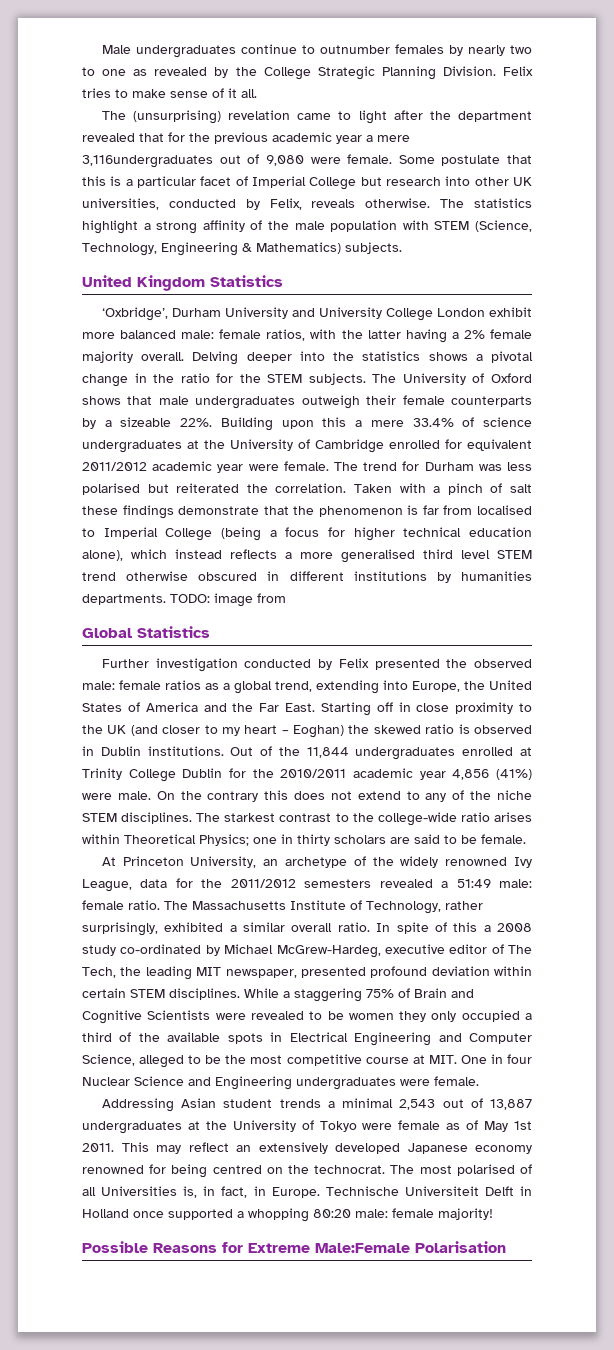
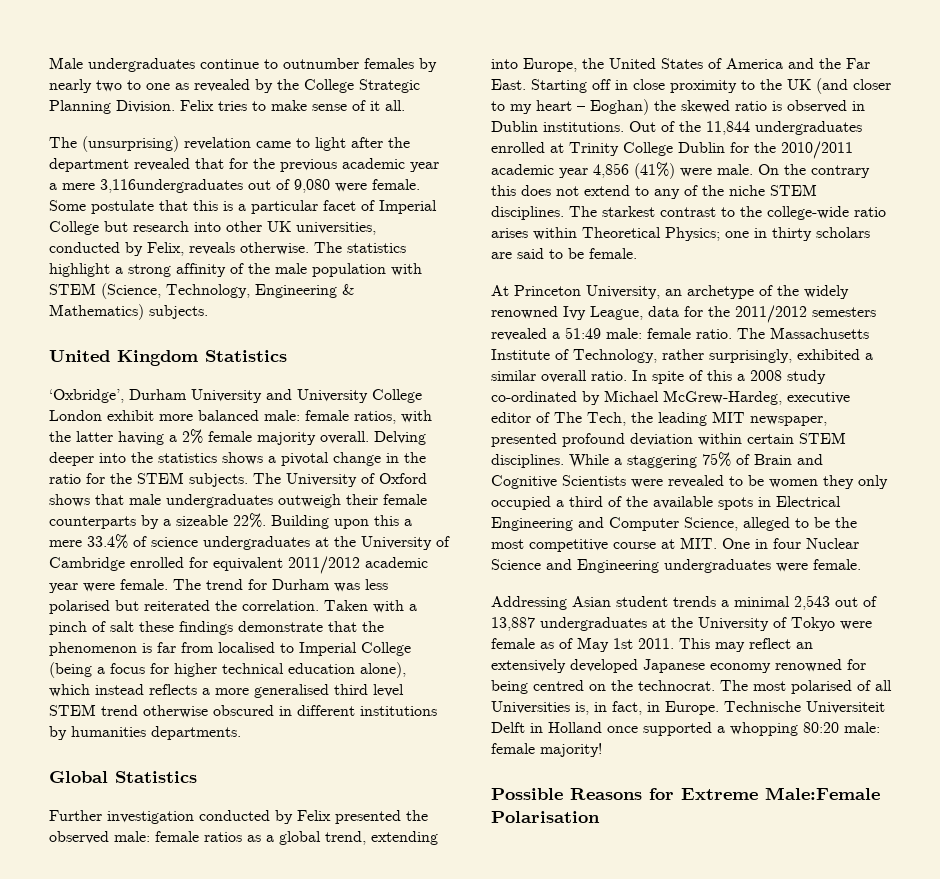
[170,593,286,607] TODO: image from -> (241, 733) none

